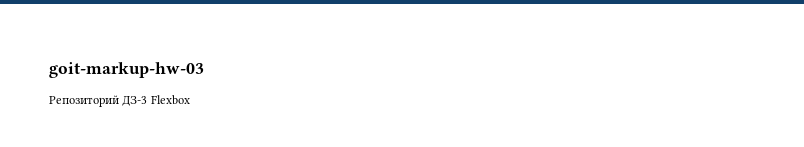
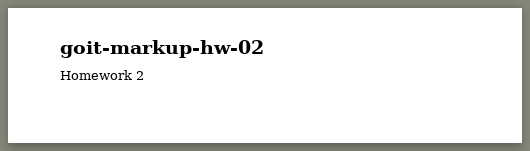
[49,62,204,78] [49,95,190,107] goit-markup-hw-03 // Репозиторий ДЗ-3 Flexbox -> [60,40,264,58] [60,70,144,80] goit-markup-hw-02 // Homework 2

